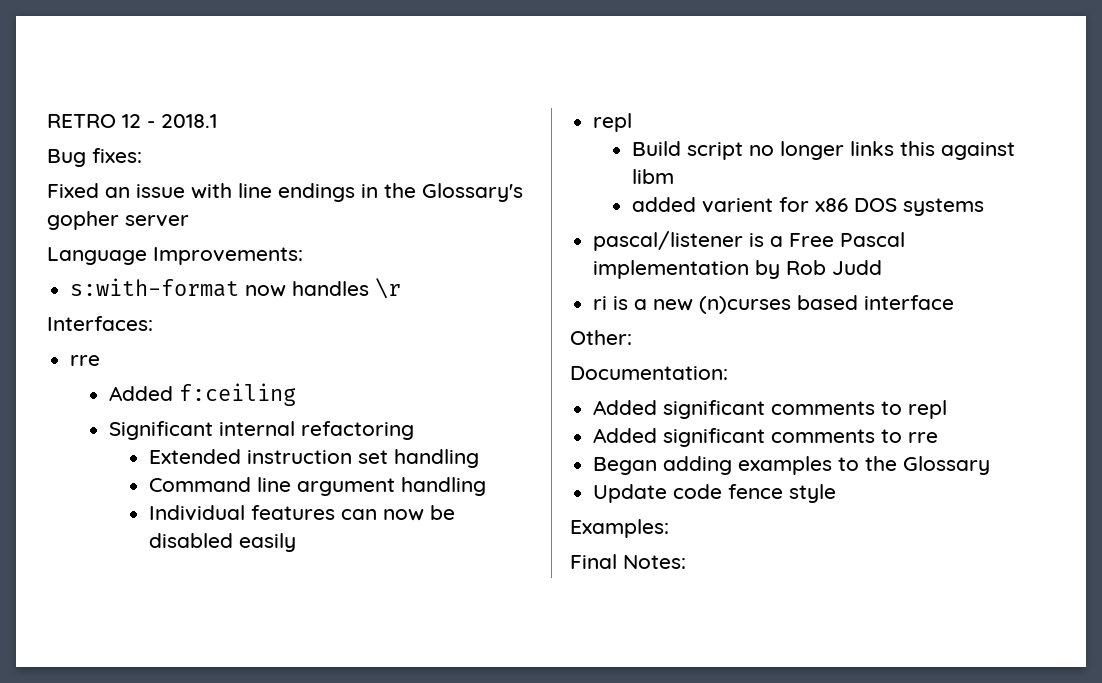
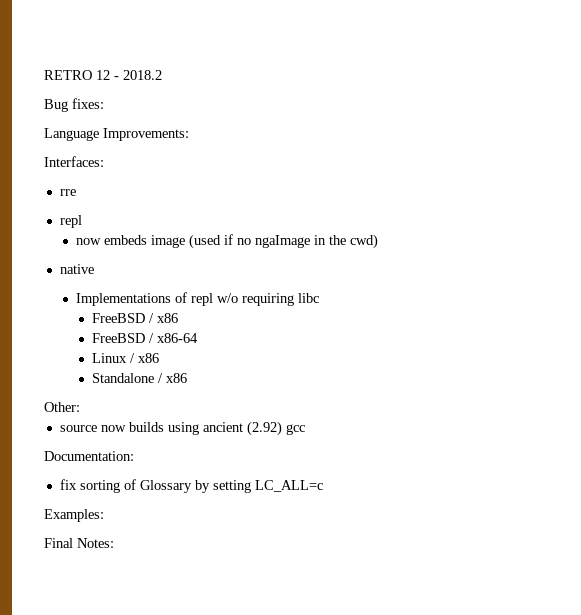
[161,114,217,128] 2018.1 -> [123,70,162,80] 2018.2
[47,183,523,202] [47,211,189,230] [47,247,303,265] [70,278,402,299] [47,316,153,331] [70,355,101,366] [109,383,297,406] [109,421,415,440] [148,449,479,468] [148,477,486,496] [148,505,455,521] [148,533,296,552] [593,113,633,132] [632,141,1016,160] [632,169,675,184] [632,197,985,216] [593,231,906,251] [593,260,883,279] [593,295,955,314] [570,330,632,345] [570,366,728,380] [593,400,948,419] [593,428,939,447] [593,456,991,475] [593,484,837,503] Fixed an issue with line endings in the Glossary's gopher server // Language Improvements: // s:with-format now handles \r // Interfaces: // rre // Added f:ceiling // Significant internal refactoring // Extended instruction set handling // Command line argument handling // Individual features can now be disabled easily // repl // Build script no longer links this against libm // added varient for x86 DOS systems // pascal/listener is a Free Pascal implementation by Rob Judd // ri is a new (n)curses based interface // Other: // Documentation: // Added significant comments to repl // Added significant comments to rre // Began adding examples to the Glossary // Update code fence style -> [44,128,189,141] [44,156,104,167] [59,189,76,196] [59,215,82,228] [75,234,378,249] [59,264,94,274] [75,292,319,306] [91,313,178,323] [91,333,198,343] [91,353,159,363] [91,373,187,383] [44,402,80,412] [59,421,305,436] [44,451,134,461] [59,479,323,493] Language Improvements: // Interfaces: // rre // repl // now embeds image (used if no ngaImage in the cwd) // native // Implementations of repl w/o requiring libc // FreeBSD / x86 // FreeBSD / x86-64 // Linux / x86 // Standalone / x86 // Other: // source now builds using ancient (2.92) gcc // Documentation: // fix sorting of Glossary by setting LC_ALL=c

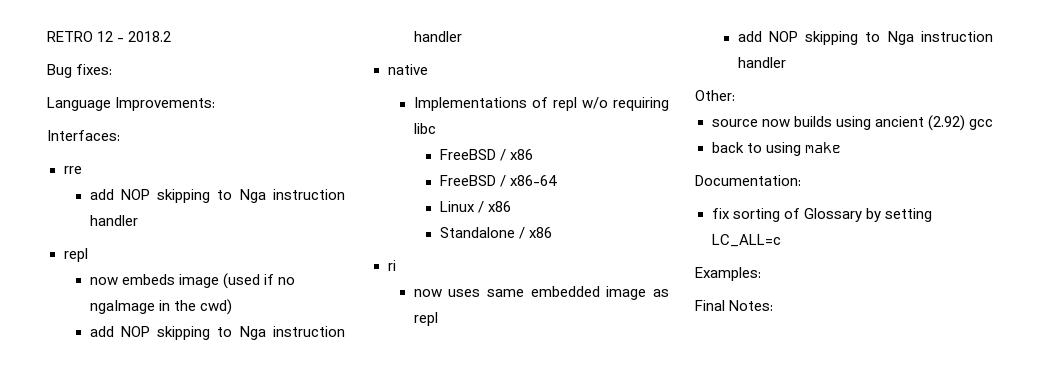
(76, 192) none -> [89,189,345,203] [89,215,138,226] // add NOP skipping to Nga instruction handler
(378, 241) none -> [89,326,345,340] [413,31,462,42] // add NOP skipping to Nga instruction handler
(187, 378) none -> [387,260,396,271] [413,286,669,300] [413,312,438,326] [737,31,993,45] [737,57,786,68] // ri // now uses same embedded image as repl // add NOP skipping to Nga instruction handler
(305, 429) none -> [711,142,841,156] // back to using make

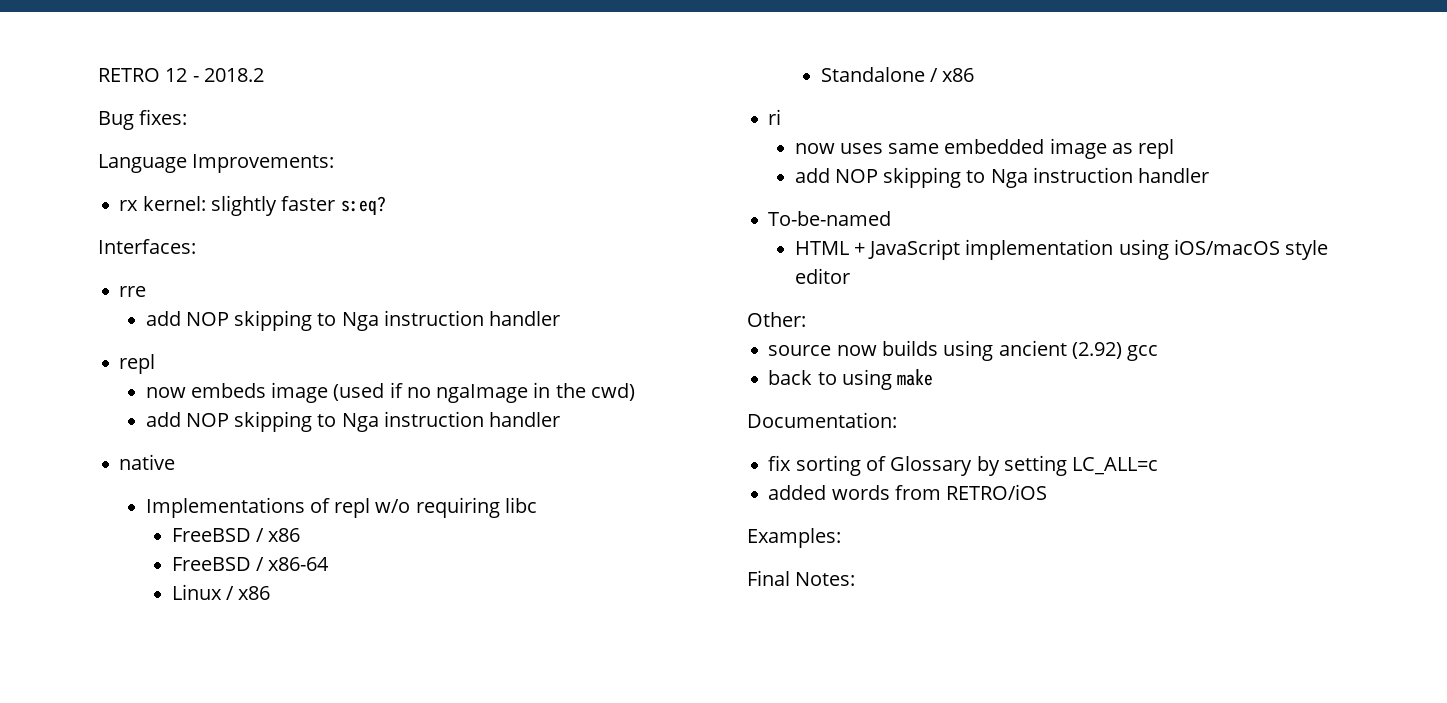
(216, 104) none -> [119,195,386,216] // rx kernel: slightly faster s:eq?
(786, 62) none -> [768,211,892,226] [794,239,1329,260] [794,268,850,284] // To-be-named // HTML + JavaScript implementation using iOS/macOS style editor
(781, 240) none -> [768,484,1048,500] // added words from RETRO/iOS

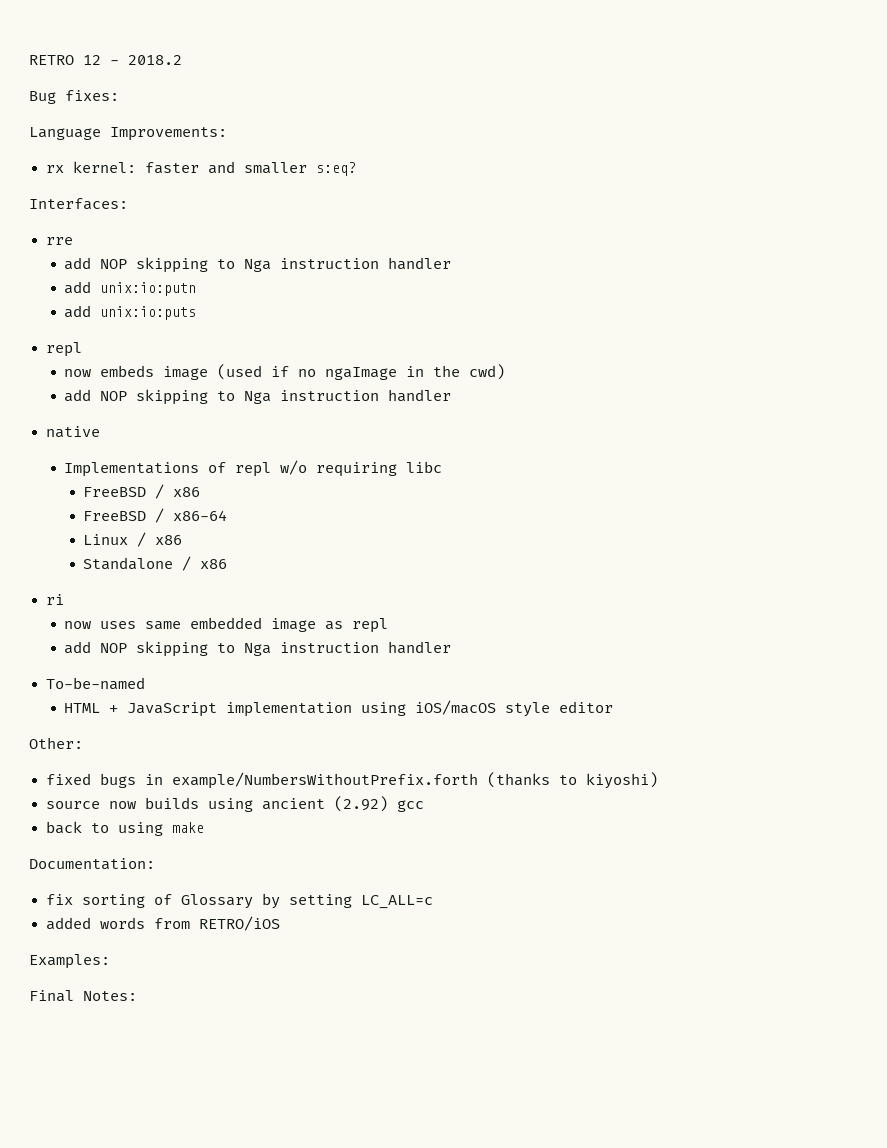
[210,195,336,216] slightly faster -> [144,161,307,174] faster and smaller
(561, 318) none -> [64,281,197,296] [64,305,197,320] // add unix:io:putn // add unix:io:puts
(806, 319) none -> [45,772,658,789] // fixed bugs in example/NumbersWithoutPrefix.forth (thanks to kiyoshi)

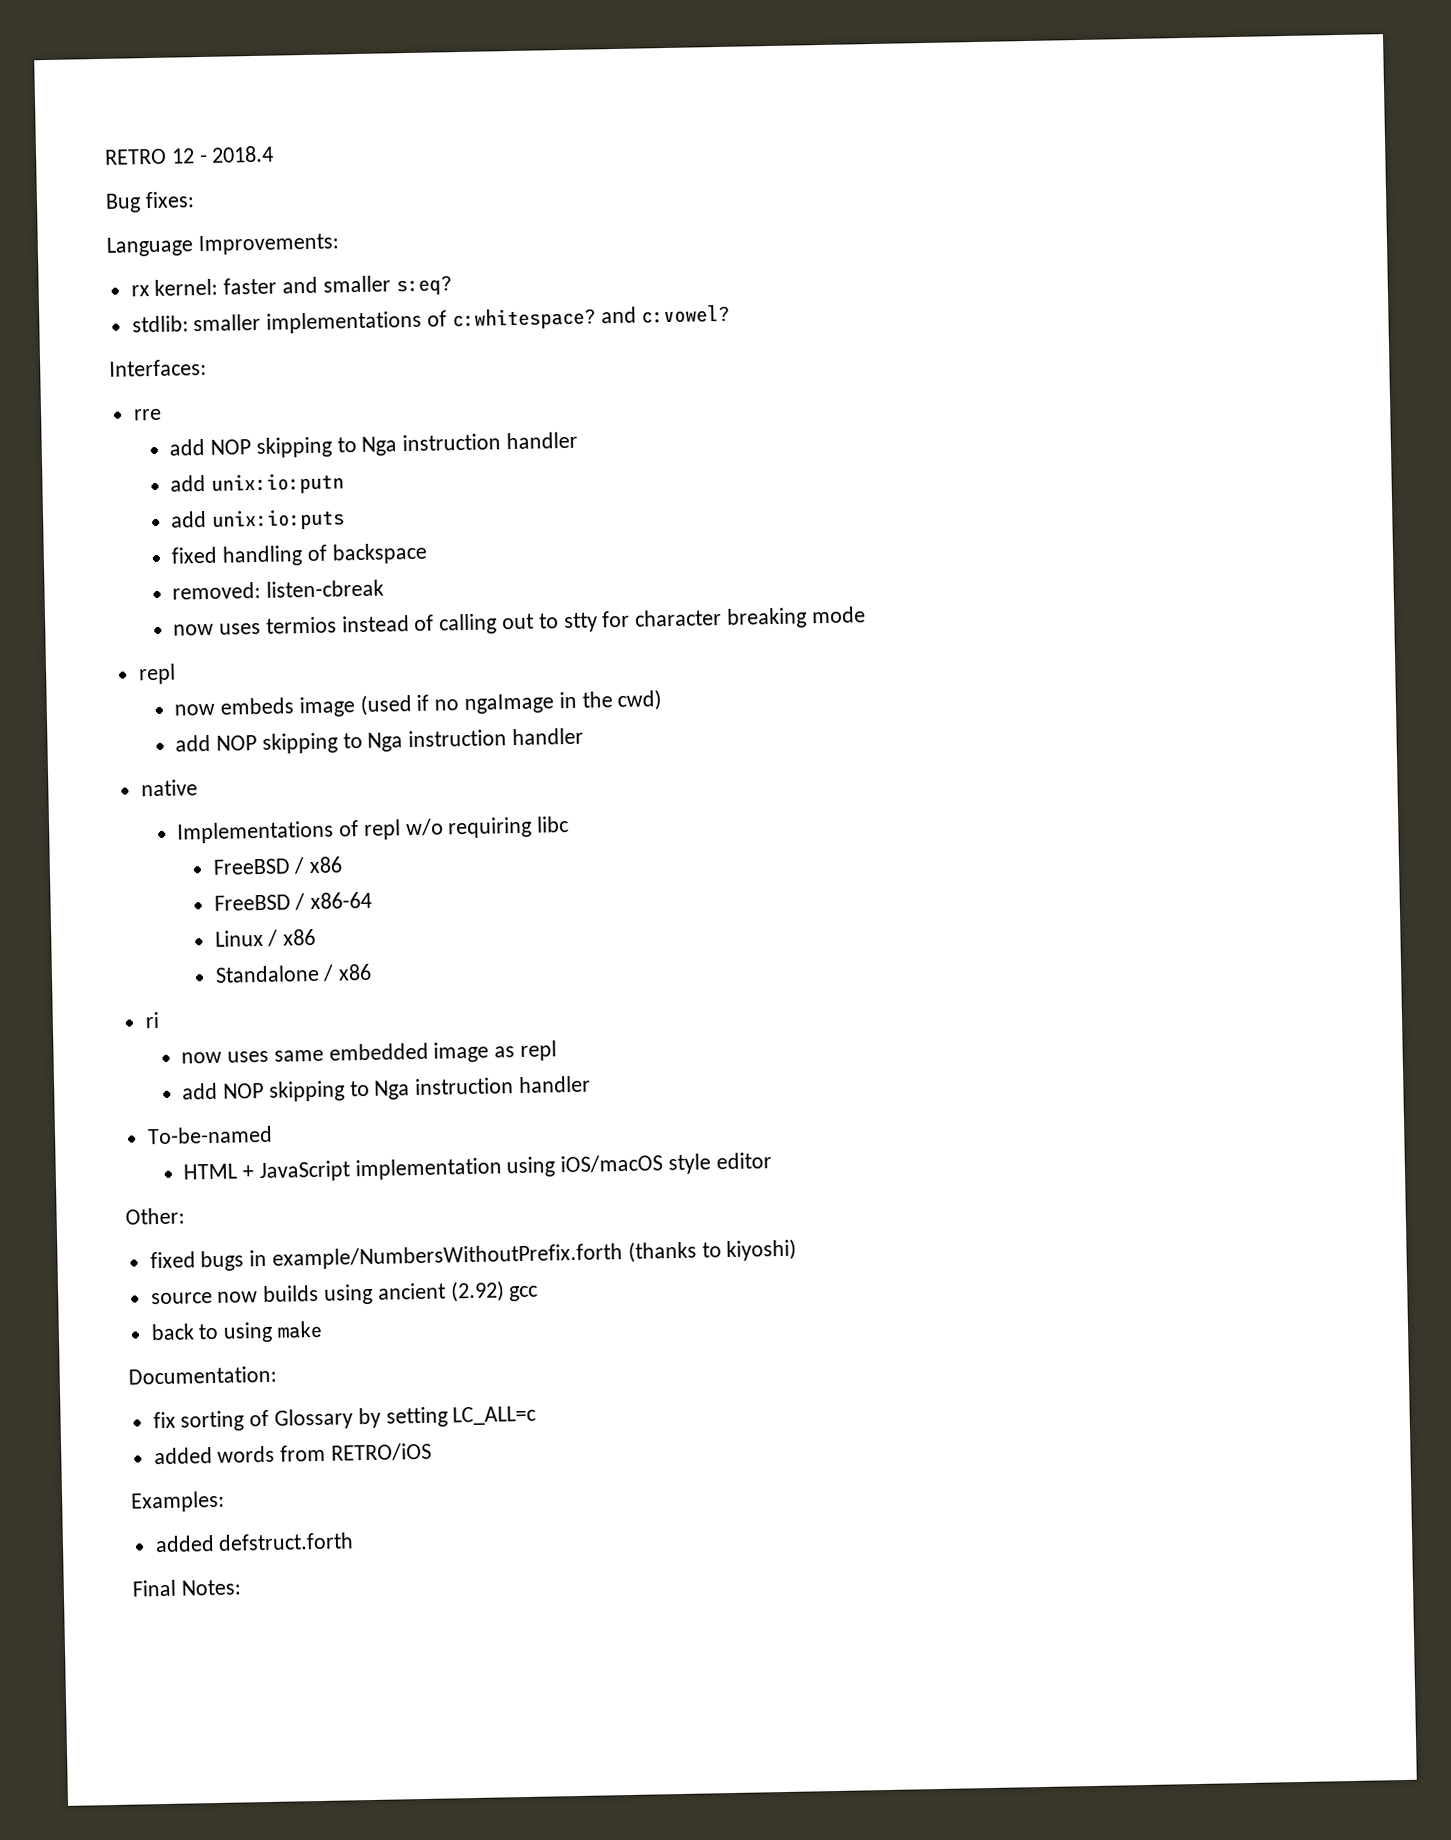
[128,55,182,65] 2018.2 -> [211,145,275,163] 2018.4
(356, 169) none -> [131,304,731,334] // stdlib: smaller implementations of c:whitespace? and c:vowel?
(197, 313) none -> [171,542,428,567] [172,579,384,600] [173,606,866,636] // fixed handling of backspace // removed: listen-cbreak // now uses termios instead of calling out to stty for character breaking mode
(110, 961) none -> [154,1532,355,1553] // added defstruct.forth

